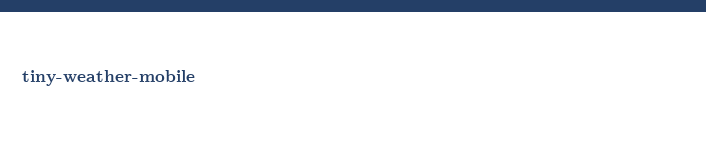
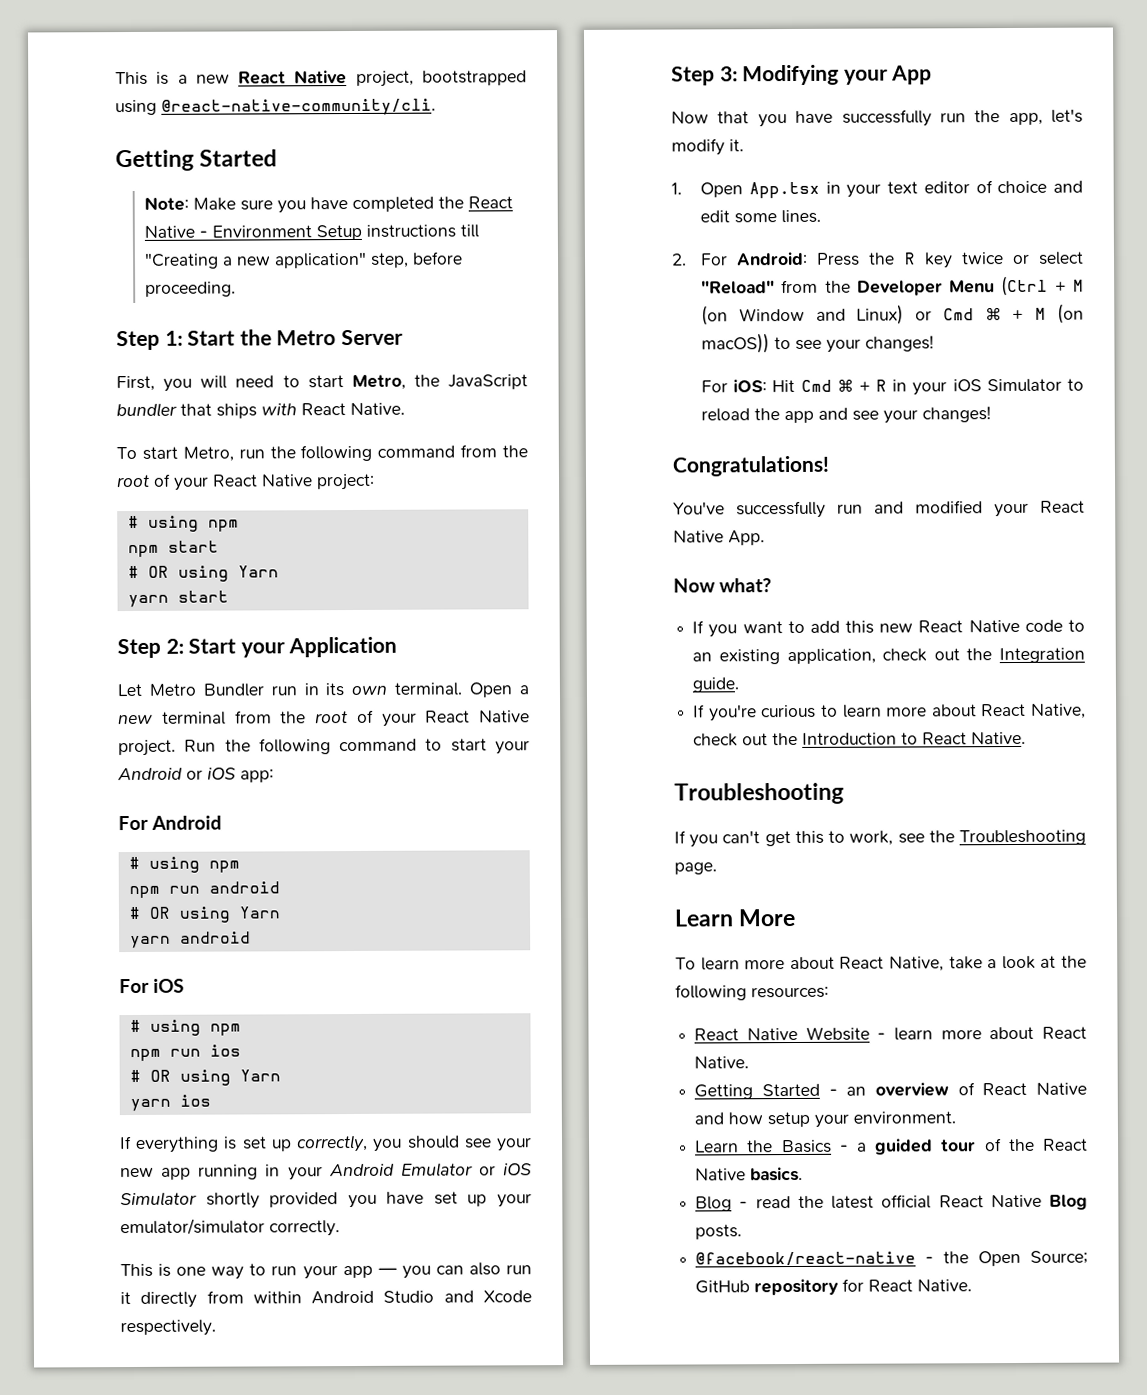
[22,70,195,86] tiny-weather-mobile -> [115,70,527,87] [115,98,436,116] [115,149,278,172] [144,196,514,214] [144,224,480,241] [144,251,464,269] [145,281,237,297] [116,329,403,351] [116,374,528,392] [116,402,405,419] [116,444,528,462] [116,473,375,491] [127,515,239,532] [127,540,219,558] [127,565,279,582] [127,590,229,608] [117,636,398,659] [117,682,529,698] [118,709,530,727] [118,738,530,757] [117,767,274,783] [118,815,222,831] [128,856,240,873] [128,881,280,899] [128,906,280,923] [129,931,251,949] [119,978,184,994] [129,1019,241,1036] [129,1044,241,1062] [129,1069,281,1086] [129,1094,211,1112] [119,1134,532,1153] [120,1162,532,1181] [120,1191,532,1209] [120,1218,340,1237] [120,1262,532,1280] [120,1290,532,1308] [120,1319,216,1337] [671,64,933,86] [671,108,1083,128] [671,138,744,156] [671,180,1083,199] [700,209,822,224] [671,251,1084,269] [701,275,1084,297] [701,303,1084,326] [701,333,935,354] [701,378,1084,396] [701,406,992,424] [672,455,829,477] [673,500,1085,519] [673,530,765,546] [673,578,772,593] [692,619,1085,638] [692,647,1085,665] [692,677,740,693] [693,703,1086,722] [693,731,1027,747] [674,782,844,805] [674,829,1086,848] [674,862,717,875] [674,908,797,927] [675,955,1087,972] [675,984,829,1001] [694,1026,1087,1041] [694,1056,750,1069] [694,1082,1087,1100] [694,1111,957,1128] [695,1138,1088,1155] [695,1166,804,1182] [695,1194,1088,1212] [695,1224,743,1240] [695,1250,1088,1267] [695,1278,973,1296] This is a new React Native project, bootstrapped using @react-native-community/cli. // Getting Started // Note: Make sure you have completed the React Native - Environment Setup instructions till "Creating a new application" step, before proceeding. // Step 1: Start the Metro Server // First, you will need to start Metro, the JavaScript bundler that ships with React Native. // To start Metro, run the following command from the root of your React Native project: // # using npm // npm start // # OR using Yarn // yarn start // Step 2: Start your Application // Let Metro Bundler run in its own terminal. Open a new terminal from the root of your React Native project. Run the following command to start your Android or iOS app: // For Android // # using npm // npm run android // # OR using Yarn // yarn android // For iOS // # using npm // npm run ios // # OR using Yarn // yarn ios // If everything is set up correctly, you should see your new app running in your Android Emulator or iOS Simulator shortly provided you have set up your emulator/simulator correctly. // This is one way to run your app — you can also run it directly from within Android Studio and Xcode respectively. // Step 3: Modifying your App // Now that you have successfully run the app, let's modify it. // 1. Open App.tsx in your text editor of choice and edit some lines. // 2. For Android: Press the R key twice or select "Reload" from the Developer Menu (Ctrl + M (on Window and Linux) or Cmd ⌘ + M (on macOS)) to see your changes! // For iOS: Hit Cmd ⌘ + R in your iOS Simulator to reload the app and see your changes! // Congratulations! // You've successfully run and modified your React Native App. // Now what? // If you want to add this new React Native code to an existing application, check out the Integration guide. // If you're curious to learn more about React Native, check out the Introduction to React Native. // Troubleshooting // If you can't get this to work, see the Troubleshooting page. // Learn More // To learn more about React Native, take a look at the following resources: // React Native Website - learn more about React Native. // Getting Started - an overview of React Native and how setup your environment. // Learn the Basics - a guided tour of the React Native basics. // Blog - read the latest official React Native Blog posts. // @facebook/react-native - the Open Source; GitHub repository for React Native.

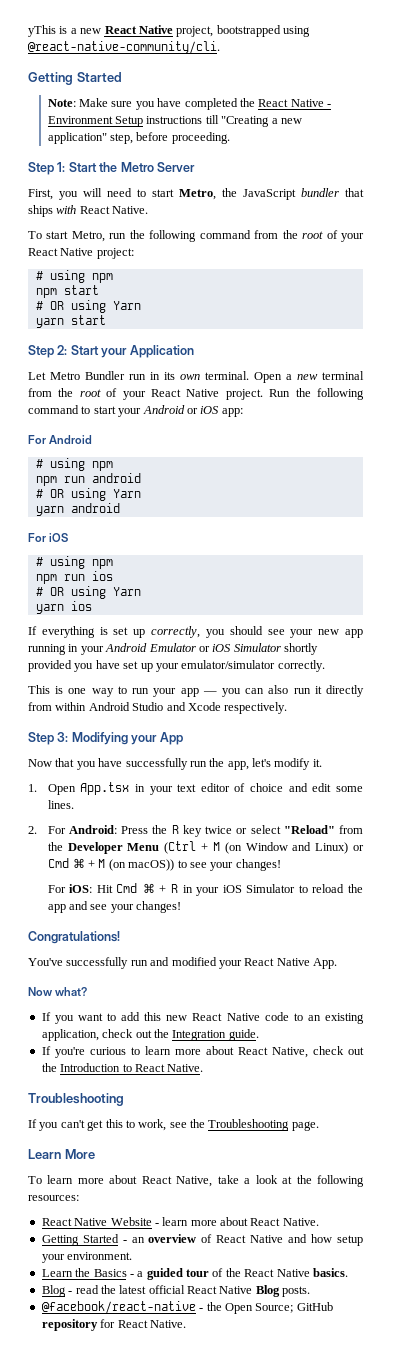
[115,71,148,86] This -> [28,25,56,37] yThis

